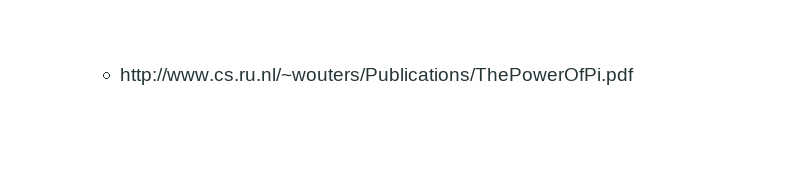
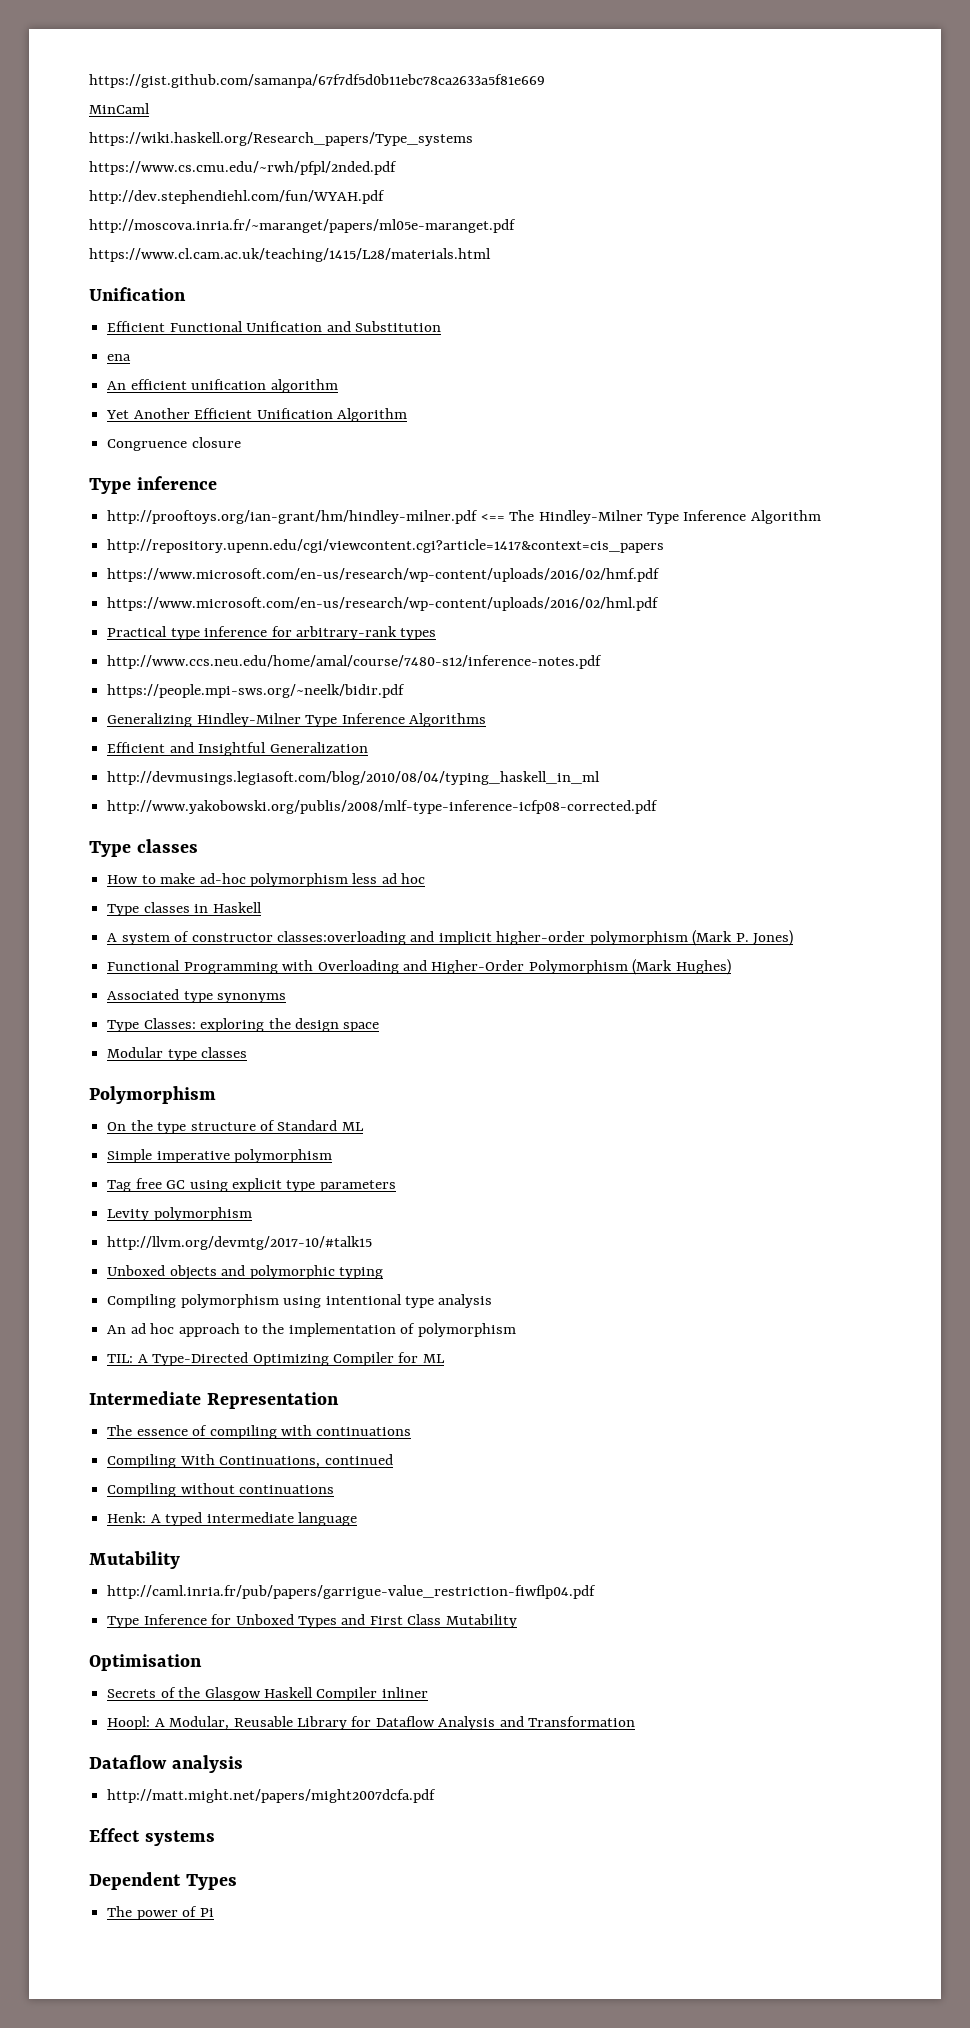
[119,68,634,85] http://www.cs.ru.nl/~wouters/Publications/ThePowerOfPi.pdf -> [89,74,545,88] [89,103,150,114] [89,132,473,146] [89,161,397,175] [89,190,385,204] [89,219,516,233] [89,248,491,262] [89,287,186,301] [107,321,441,332] [107,354,132,361] [107,379,338,393] [106,408,407,422] [107,437,241,451] [89,476,217,494] [107,510,821,524] [107,539,665,553] [107,568,661,582] [107,597,660,611] [107,626,437,640] [107,655,603,669] [107,684,406,698] [107,713,486,727] [107,742,368,756] [107,771,601,785] [107,800,659,814] [89,839,198,857] [107,873,426,887] [107,902,262,916] [107,930,794,946] [107,959,731,975] [107,989,287,1003] [107,1018,380,1032] [107,1047,248,1061] [89,1086,216,1104] [107,1120,364,1134] [107,1149,333,1163] [107,1178,396,1192] [107,1207,252,1221] [107,1236,373,1250] [107,1265,383,1280] [107,1294,493,1308] [107,1323,516,1337] [107,1352,445,1366] [89,1391,339,1409] [107,1425,412,1439] [107,1454,393,1468] [107,1483,335,1497] [107,1512,357,1526] [89,1551,180,1569] [107,1585,597,1599] [107,1614,517,1628] [89,1654,202,1671] [107,1687,428,1701] [107,1716,636,1730] [89,1755,243,1773] [107,1789,437,1803] [89,1828,215,1846] [89,1872,237,1890] [107,1906,214,1920] https://gist.github.com/samanpa/67f7df5d0b11ebc78ca2633a5f81e669 // MinCaml // https://wiki.haskell.org/Research_papers/Type_systems // https://www.cs.cmu.edu/~rwh/pfpl/2nded.pdf // http://dev.stephendiehl.com/fun/WYAH.pdf // http://moscova.inria.fr/~maranget/papers/ml05e-maranget.pdf // https://www.cl.cam.ac.uk/teaching/1415/L28/materials.html // Unification // Efficient Functional Unification and Substitution // ena // An efficient unification algorithm // Yet Another Efficient Unification Algorithm // Congruence closure // Type inference // http://prooftoys.org/ian-grant/hm/hindley-milner.pdf <== The Hindley-Milner Type Inference Algorithm // http://repository.upenn.edu/cgi/viewcontent.cgi?article=1417&context=cis_papers // https://www.microsoft.com/en-us/research/wp-content/uploads/2016/02/hmf.pdf // https://www.microsoft.com/en-us/research/wp-content/uploads/2016/02/hml.pdf // Practical type inference for arbitrary-rank types // http://www.ccs.neu.edu/home/amal/course/7480-s12/inference-notes.pdf // https://people.mpi-sws.org/~neelk/bidir.pdf // Generalizing Hindley-Milner Type Inference Algorithms // Efficient and Insightful Generalization // http://devmusings.legiasoft.com/blog/2010/08/04/typing_haskell_in_ml // http://www.yakobowski.org/publis/2008/mlf-type-inference-icfp08-corrected.pdf // Type classes // How to make ad-hoc polymorphism less ad hoc // Type classes in Haskell // A system of constructor classes:overloading and implicit higher-order polymorphism (Mark P. Jones) // Functional Programming with Overloading and Higher-Order Polymorphism (Mark Hughes) // Associated type synonyms // Type Classes: exploring the design space // Modular type classes // Polymorphism // On the type structure of Standard ML // Simple imperative polymorphism // Tag free GC using explicit type parameters // Levity polymorphism // http://llvm.org/devmtg/2017-10/#talk15 // Unboxed objects and polymorphic typing // Compiling polymorphism using intentional type analysis // An ad hoc approach to the implementation of polymorphism // TIL: A Type-Directed Optimizing Compiler for ML // Intermediate Representation // The essence of compiling with continuations // Compiling With Continuations, continued // Compiling without continuations // Henk: A typed intermediate language // Mutability // http://caml.inria.fr/pub/papers/garrigue-value_restriction-fiwflp04.pdf // Type Inference for Unboxed Types and First Class Mutability // Optimisation // Secrets of the Glasgow Haskell Compiler inliner // Hoopl: A Modular, Reusable Library for Dataflow Analysis and Transformation // Dataflow analysis // http://matt.might.net/papers/might2007dcfa.pdf // Effect systems // Dependent Types // The power of Pi

